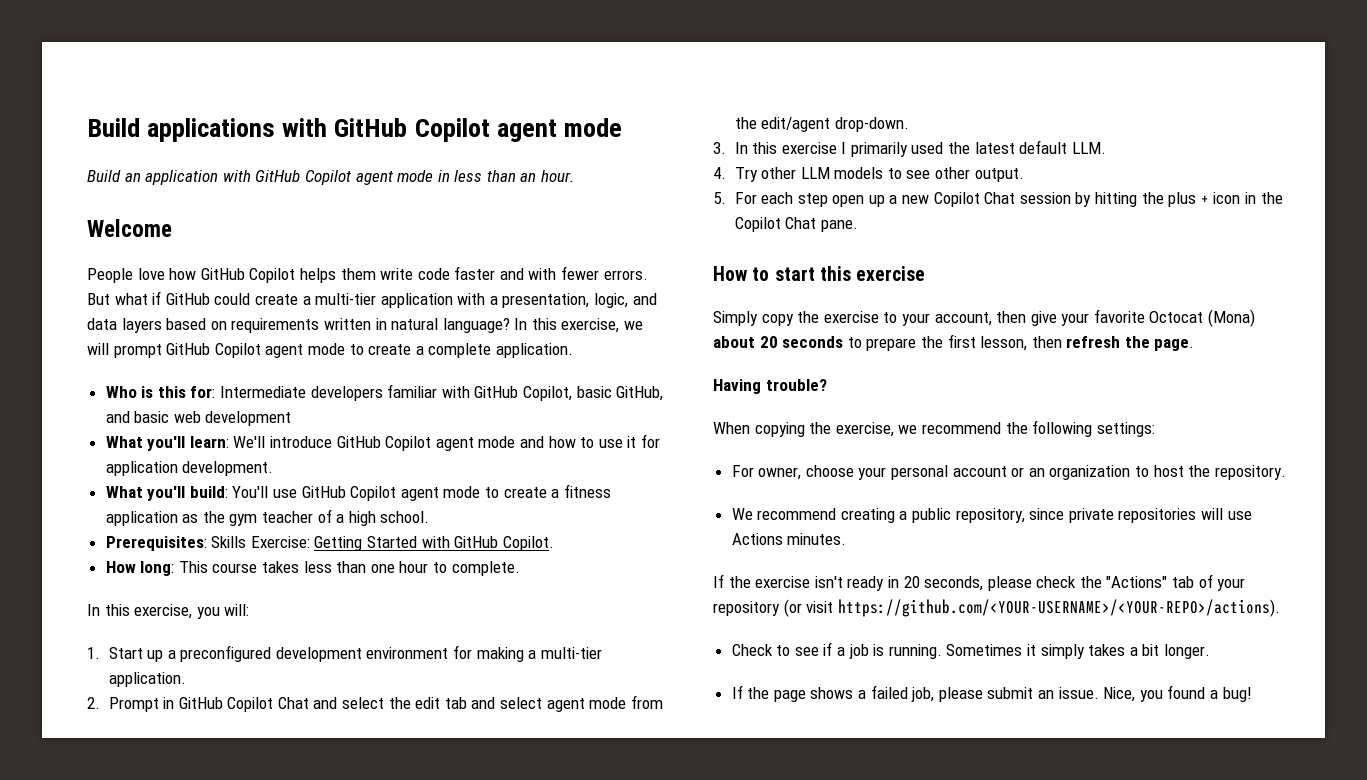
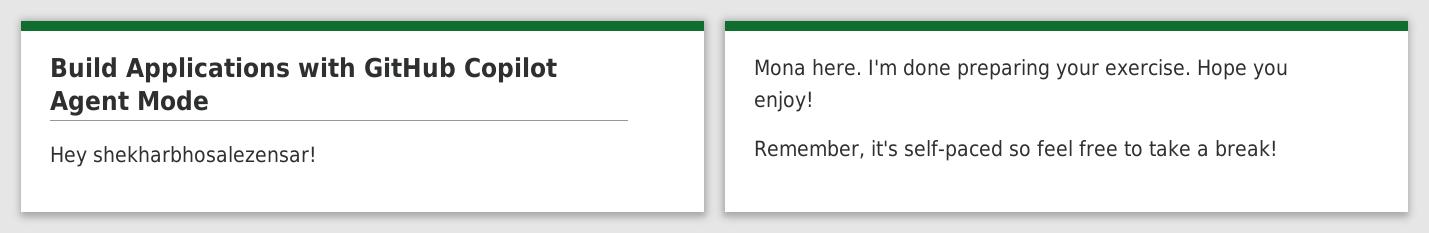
[87,118,622,142] [87,170,575,185] [87,219,172,237] [87,266,648,283] [87,291,657,308] [87,318,644,333] [87,343,573,358] [105,384,664,401] [105,411,292,426] [105,434,660,451] [105,461,274,476] [105,484,611,501] [105,509,430,526] [105,536,554,551] [105,561,520,576] [87,604,250,619] [87,645,602,662] [108,672,186,687] [87,695,663,712] [734,117,909,132] [713,140,1106,157] [713,167,1024,182] [713,192,1283,207] [734,217,858,232] [713,266,926,281] [713,309,1256,327] [713,334,1195,351] [713,379,827,394] [713,420,1155,437] [731,465,1286,480] [731,508,1252,523] [731,533,847,545] [713,574,1246,591] [713,599,1280,617] [731,642,1210,659] [731,685,1252,702] Build applications with GitHub Copilot agent mode // Build an application with GitHub Copilot agent mode in less than an hour. // Welcome // People love how GitHub Copilot helps them write code faster and with fewer errors. But what if GitHub could create a multi-tier application with a presentation, logic, and data layers based on requirements written in natural language? In this exercise, we will prompt GitHub Copilot agent mode to create a complete application. // Who is this for: Intermediate developers familiar with GitHub Copilot, basic GitHub, and basic web development // What you'll learn: We'll introduce GitHub Copilot agent mode and how to use it for application development. // What you'll build: You'll use GitHub Copilot agent mode to create a fitness application as the gym teacher of a high school. // Prerequisites: Skills Exercise: Getting Started with GitHub Copilot. // How long: This course takes less than one hour to complete. // In this exercise, you will: // 1. Start up a preconfigured development environment for making a multi-tier application. // 2. Prompt in GitHub Copilot Chat and select the edit tab and select agent mode from the edit/agent drop-down. // 3. In this exercise I primarily used the latest default LLM. // 4. Try other LLM models to see other output. // 5. For each step open up a new Copilot Chat session by hitting the plus + icon in the Copilot Chat pane. // How to start this exercise // Simply copy the exercise to your account, then give your favorite Octocat (Mona) about 20 seconds to prepare the first lesson, then refresh the page. // Having trouble? // When copying the exercise, we recommend the following settings: // For owner, choose your personal account or an organization to host the repository. // We recommend creating a public repository, since private repositories will use Actions minutes. // If the exercise isn't ready in 20 seconds, please check the "Actions" tab of your repository (or visit https://github.com/<YOUR-USERNAME>/<YOUR-REPO>/actions). // Check to see if a job is running. Sometimes it simply takes a bit longer. // If the page shows a failed job, please submit an issue. Nice, you found a bug! -> [50,57,557,83] [50,90,209,116] [50,146,317,167] [754,59,1288,80] [754,91,814,112] [754,140,1278,161] Build Applications with GitHub Copilot Agent Mode // Hey shekharbhosalezensar! // Mona here. I'm done preparing your exercise. Hope you enjoy! // Remember, it's self-paced so feel free to take a break!

